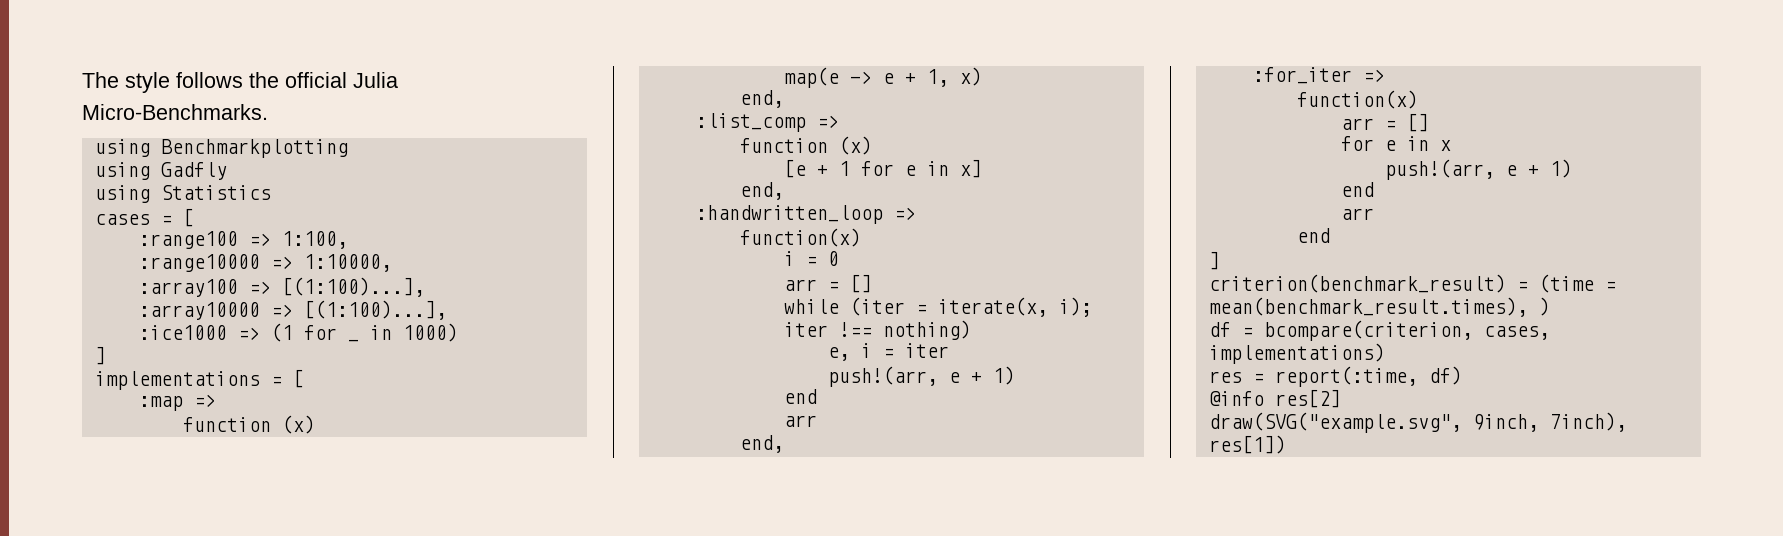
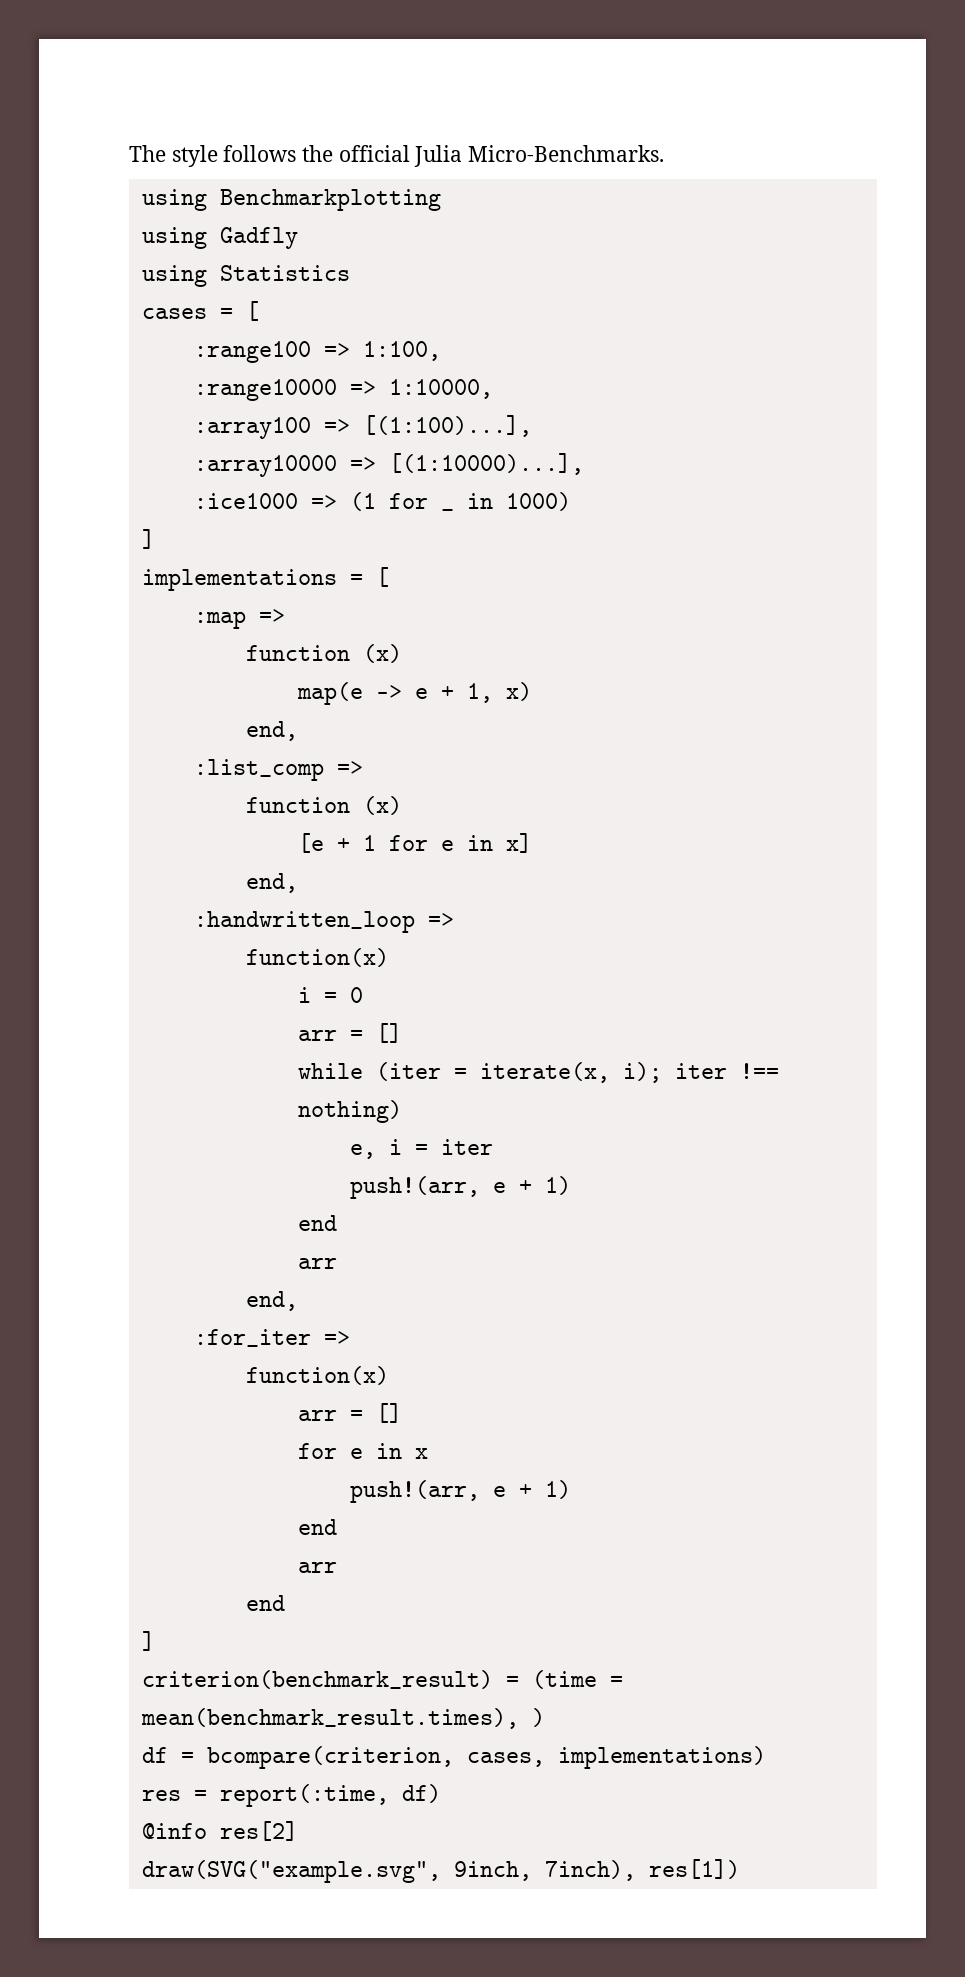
[303,300,447,320] [(1:100)...], -> [388,453,584,475] [(1:10000)...],

